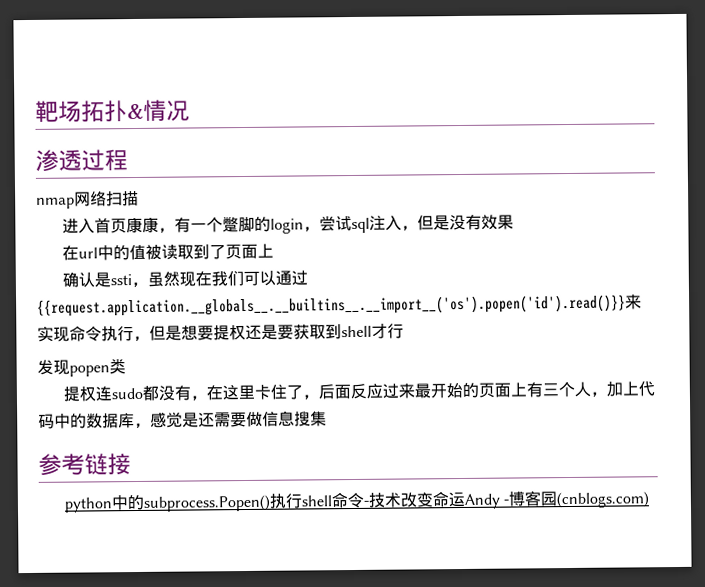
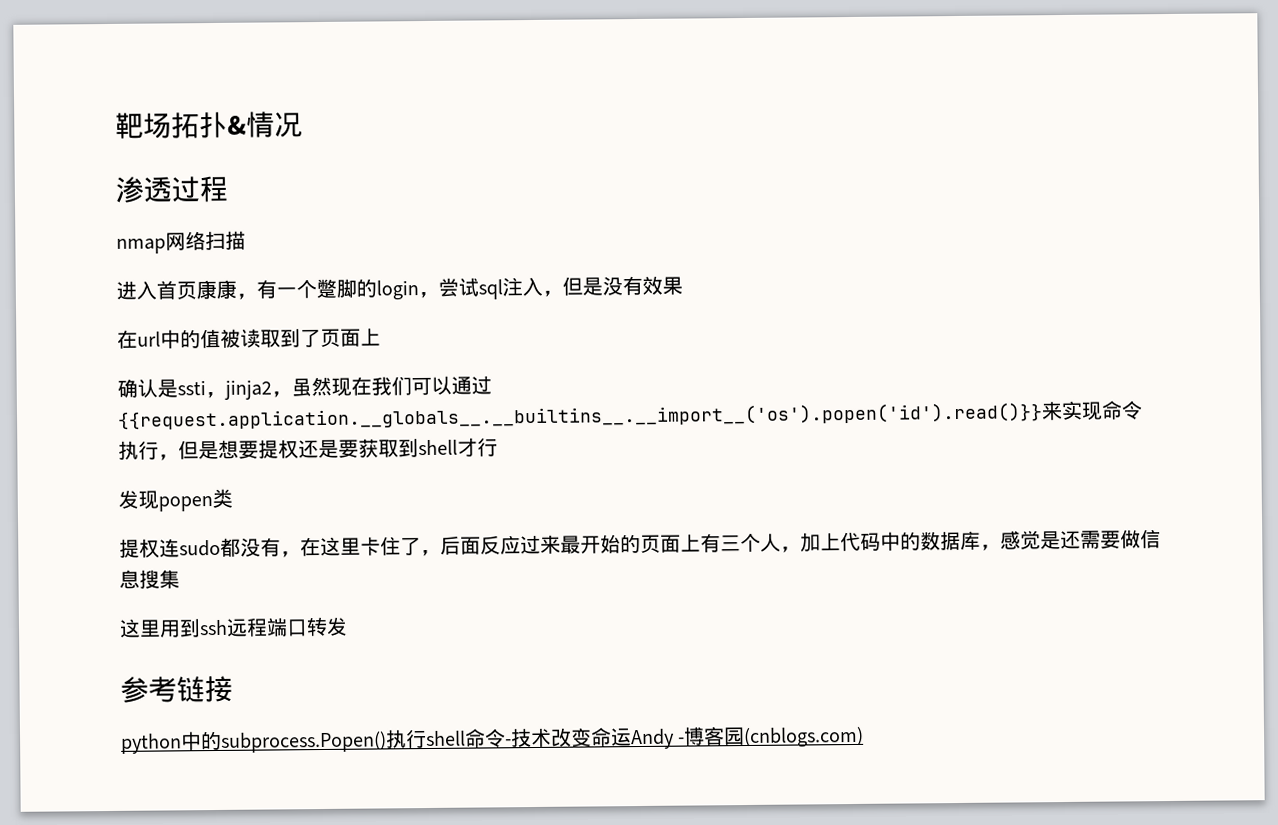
(148, 284) none -> [224,379,292,400] jinja2，
(327, 419) none -> [119,616,348,638] // 这里用到ssh远程端口转发

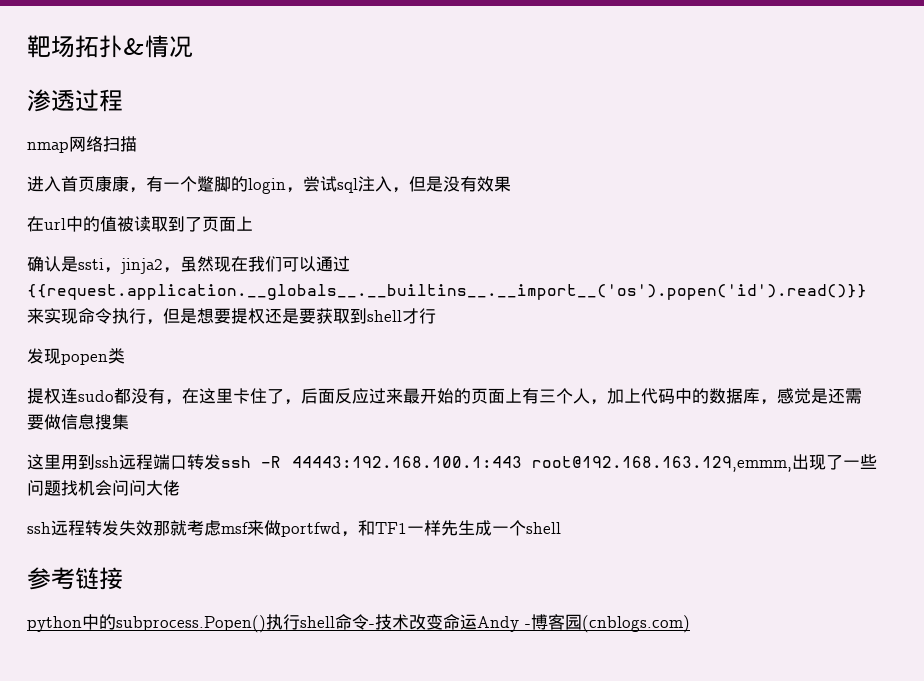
(348, 626) none -> [221,454,877,472] [27,480,180,496] [27,520,561,537] ssh -R 44443:192.168.100.1:443 root@192.168.163.129,emmm,出现了一些问题找机会问问大佬 // ssh远程转发失效那就考虑msf来做portfwd，和TF1一样先生成一个shell

